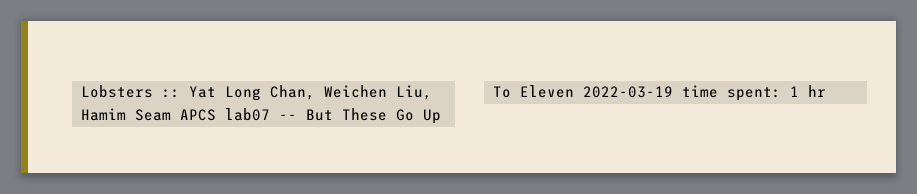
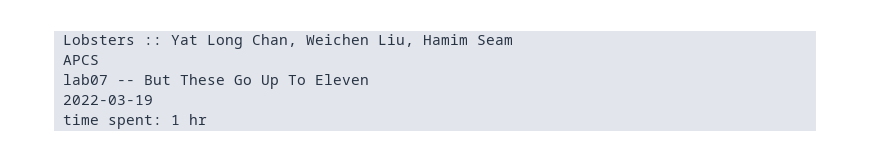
(171, 115) none -> (513, 40) //
(216, 115) none -> (99, 60) //
(574, 91) none -> (369, 79) //
(673, 92) none -> (153, 100) //

